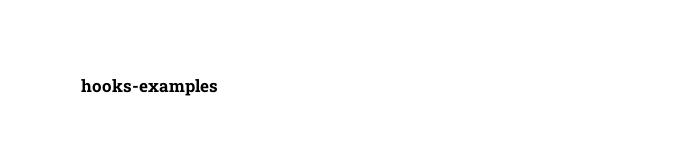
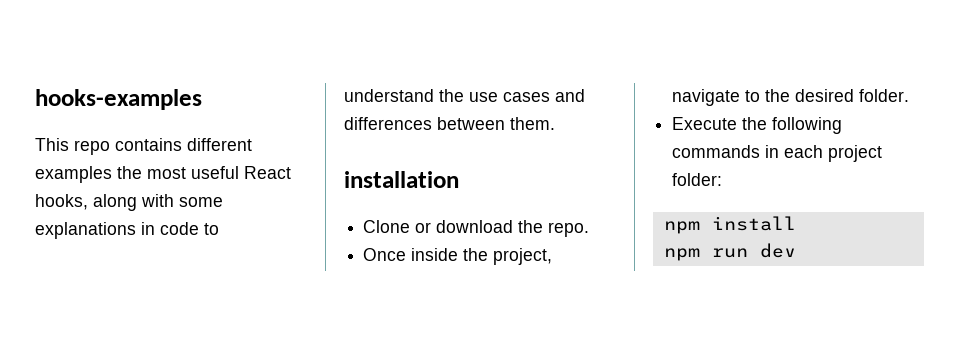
(218, 87) none -> [35,138,252,155] [35,166,291,183] [35,194,223,211] [35,222,219,239] [344,89,585,102] [344,117,555,130] [344,171,459,188] [363,220,590,237] [363,248,553,265] [672,89,910,106] [672,117,843,134] [672,145,883,162] [672,173,723,186] [663,216,796,234] [663,243,796,261] // This repo contains different examples the most useful React hooks, along with some explanations in code to understand the use cases and differences between them. // installation // Clone or download the repo. // Once inside the project, navigate to the desired folder. // Execute the following commands in each project folder: // npm install // npm run dev

